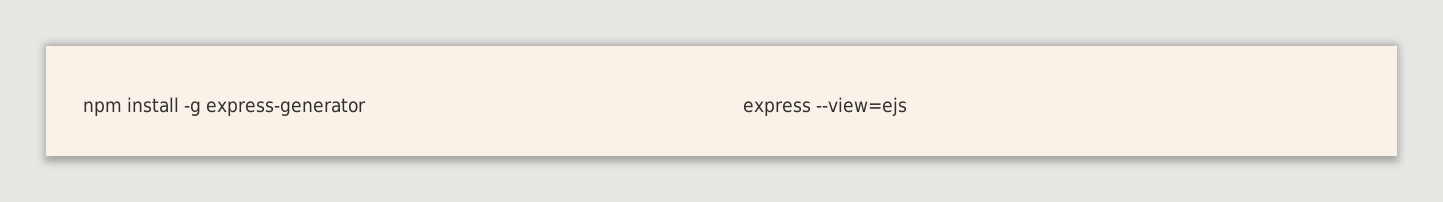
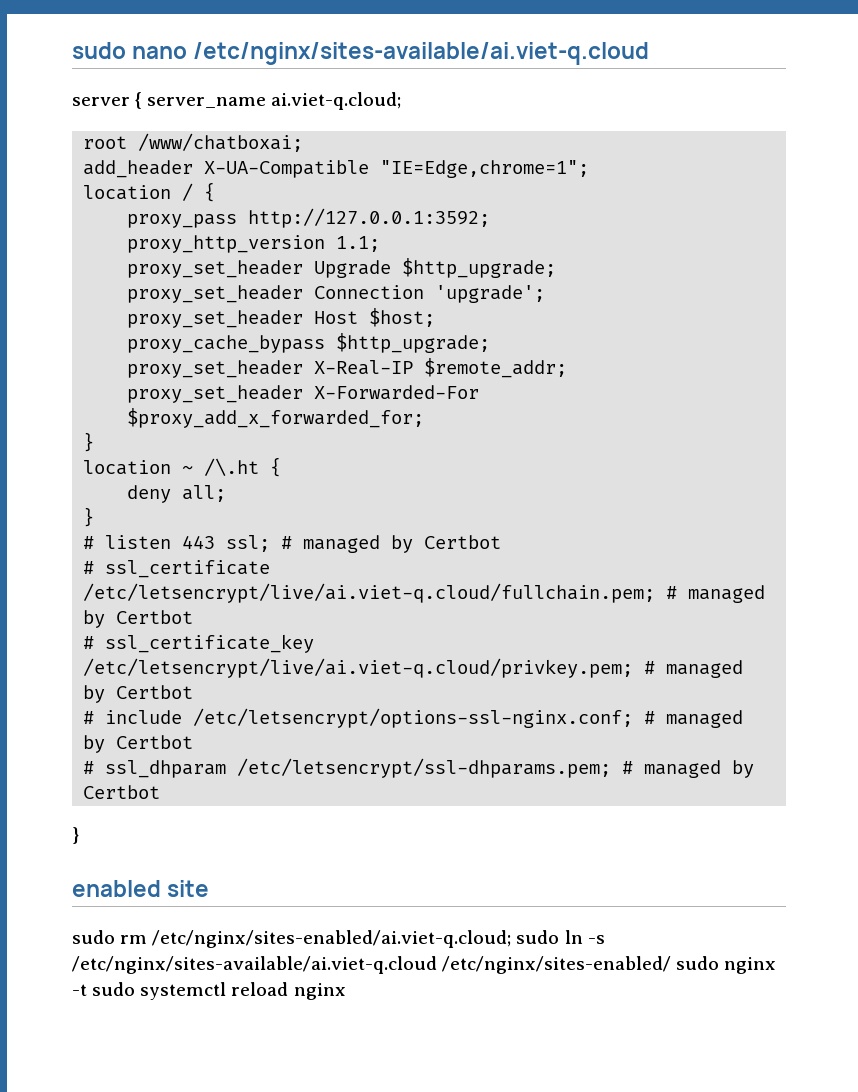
[83,97,367,116] [743,97,908,116] npm install -g express-generator // express --view=ejs -> [72,42,650,65] [72,92,402,110] [83,133,304,152] [83,160,590,178] [83,182,216,202] [127,208,491,228] [127,235,381,253] [127,258,557,278] [127,285,546,303] [127,308,436,328] [127,333,491,353] [127,358,568,378] [127,385,480,403] [127,408,425,428] [83,432,95,452] [83,457,282,477] [127,485,227,503] [83,507,95,527] [83,535,502,553] [83,560,271,578] [83,583,766,603] [83,610,194,628] [83,634,315,653] [83,658,744,678] [83,685,194,703] [83,708,744,728] [83,735,194,753] [83,758,755,778] [83,785,161,799] [72,827,79,844] [72,880,210,897] [72,930,605,948] [72,956,777,974] [72,982,346,1000] sudo nano /etc/nginx/sites-available/ai.viet-q.cloud // server { server_name ai.viet-q.cloud; // root /www/chatboxai; // add_header X-UA-Compatible "IE=Edge,chrome=1"; // location / { // proxy_pass http://127.0.0.1:3592; // proxy_http_version 1.1; // proxy_set_header Upgrade $http_upgrade; // proxy_set_header Connection 'upgrade'; // proxy_set_header Host $host; // proxy_cache_bypass $http_upgrade; // proxy_set_header X-Real-IP $remote_addr; // proxy_set_header X-Forwarded-For $proxy_add_x_forwarded_for; // } // location ~ /\.ht { // deny all; // } // # listen 443 ssl; # managed by Certbot // # ssl_certificate /etc/letsencrypt/live/ai.viet-q.cloud/fullchain.pem; # managed by Certbot // # ssl_certificate_key /etc/letsencrypt/live/ai.viet-q.cloud/privkey.pem; # managed by Certbot // # include /etc/letsencrypt/options-ssl-nginx.conf; # managed by Certbot // # ssl_dhparam /etc/letsencrypt/ssl-dhparams.pem; # managed by Certbot // } // enabled site // sudo rm /etc/nginx/sites-enabled/ai.viet-q.cloud; sudo ln -s /etc/nginx/sites-available/ai.viet-q.cloud /etc/nginx/sites-enabled/ sudo nginx -t sudo systemctl reload nginx

